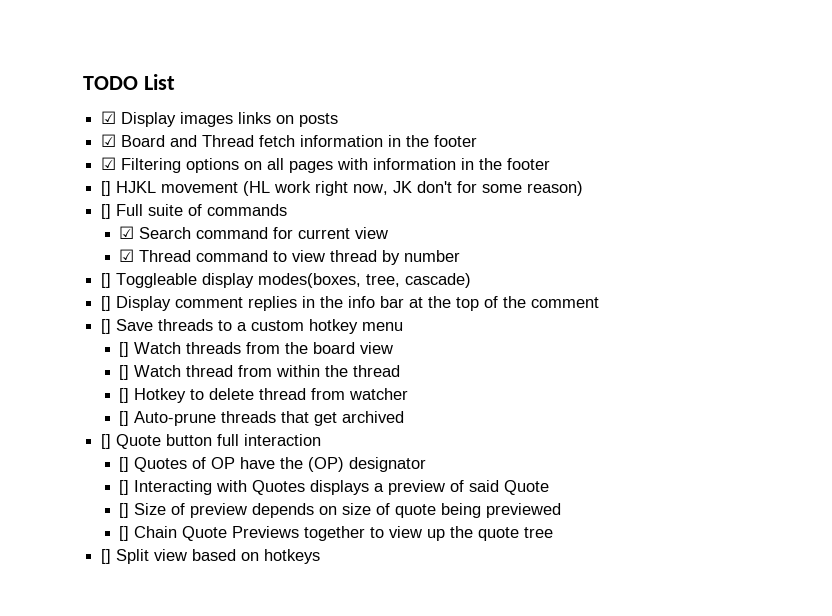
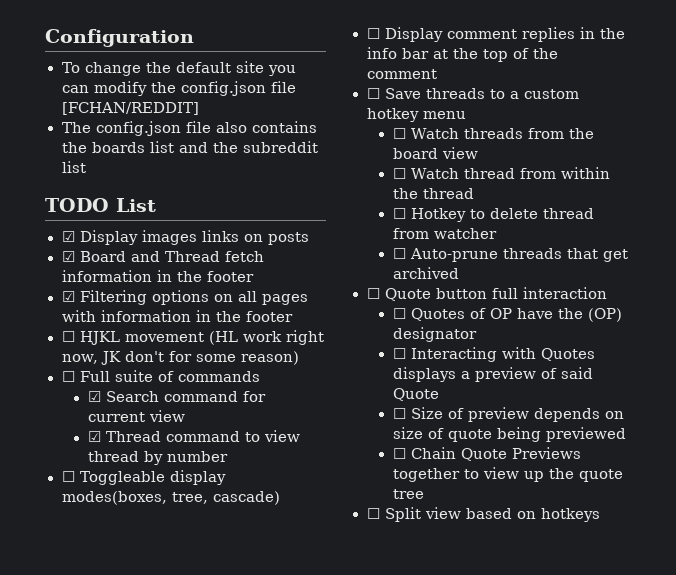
(83, 83) none -> [45,29,194,47] [61,61,297,76] [61,81,296,96] [61,102,199,115] [61,121,317,136] [61,141,318,153] [61,161,86,173] Configuration // To change the default site you can modify the config.json file [FCHAN/REDDIT] // The config.json file also contains the boards list and the subreddit list //
[101,181,112,196] [] -> [61,331,75,342] ☐
[101,204,112,219] [] -> [61,371,75,382] ☐
[101,273,112,288] [] -> [61,471,75,482] ☐
[101,296,112,311] [] -> [366,28,380,39] ☐
[101,319,112,334] [] -> [366,88,380,99] ☐
[119,342,130,357] [] -> [392,128,406,139] ☐
[119,365,130,380] [] -> [392,168,406,179] ☐
[119,388,130,403] [] -> [392,208,406,219] ☐
[119,411,130,426] [] -> [392,248,406,259] ☐
[101,434,112,449] [] -> [366,288,380,299] ☐
[119,457,130,472] [] -> [392,308,406,319] ☐
[119,480,130,495] [] -> [392,348,406,359] ☐
[119,503,130,518] [] -> [392,408,406,419] ☐
[119,526,130,541] [] -> [392,448,406,459] ☐
[101,549,112,564] [] -> [366,508,380,519] ☐

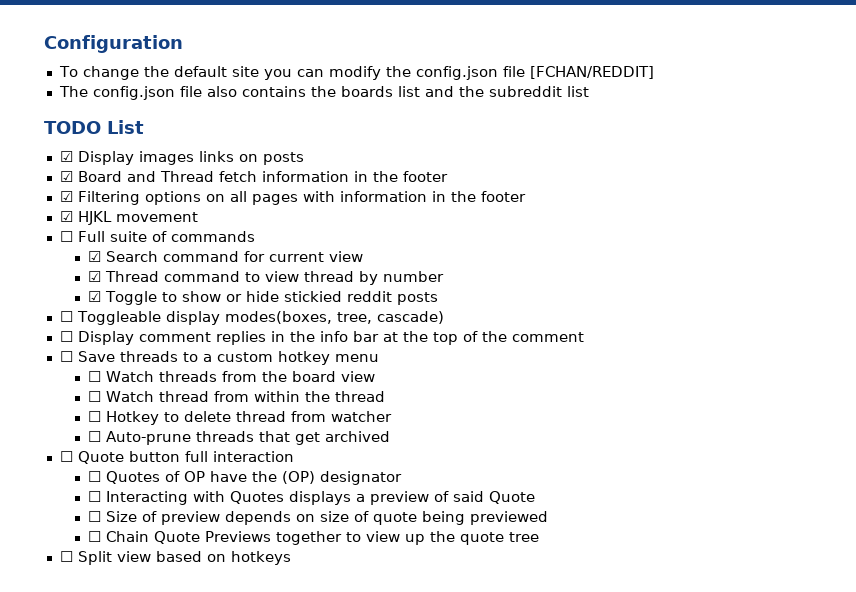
[61,331,75,342] ☐ -> [59,211,73,222] ☑
[208,330,324,345] [61,351,300,365] (HL work right now, JK don't for some reason) -> (198, 217) none
(228, 456) none -> [88,291,439,305] // ☑ Toggle to show or hide stickied reddit posts

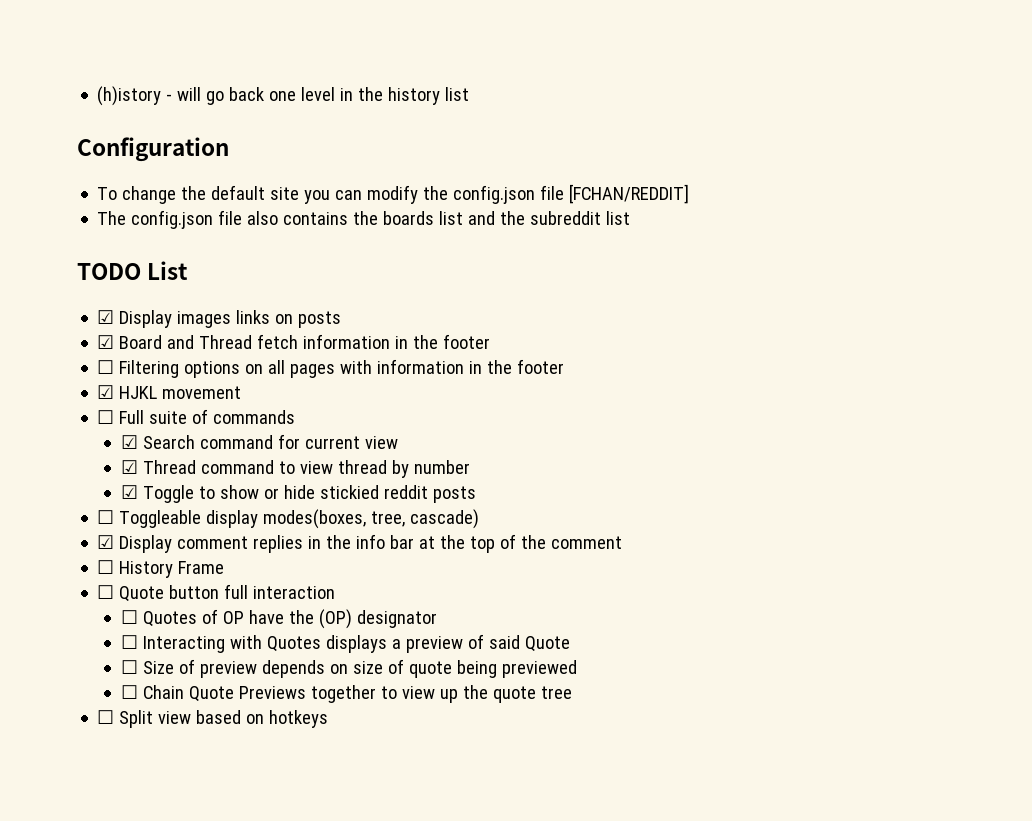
(44, 44) none -> [97,86,470,106] (h)istory - will go back one level in the history list //
[59,191,73,202] ☑ -> [97,360,115,374] ☐
[59,331,73,342] ☐ -> [97,535,115,549] ☑
[77,351,379,365] [88,371,376,382] [88,391,386,402] [88,411,393,425] [88,431,391,445] Save threads to a custom hotkey menu // ☐ Watch threads from the board view // ☐ Watch thread from within the thread // ☐ Hotkey to delete thread from watcher // ☐ Auto-prune threads that get archived -> [119,561,225,578] History Frame

